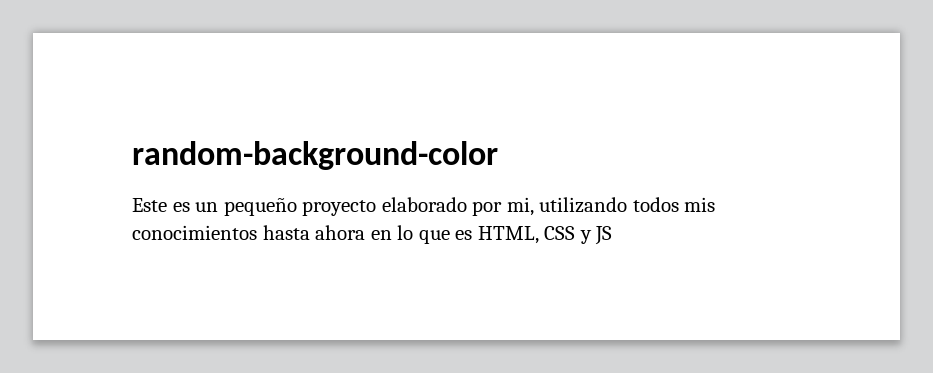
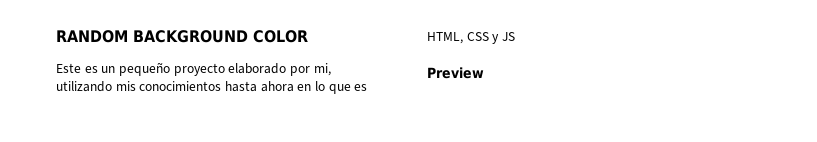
[132,141,498,170] random-background-color -> [56,30,308,43] RANDOM BACKGROUND COLOR
[632,197,679,212] todos -> (112, 86) none
(613, 235) none -> [427,67,484,79] // Preview

